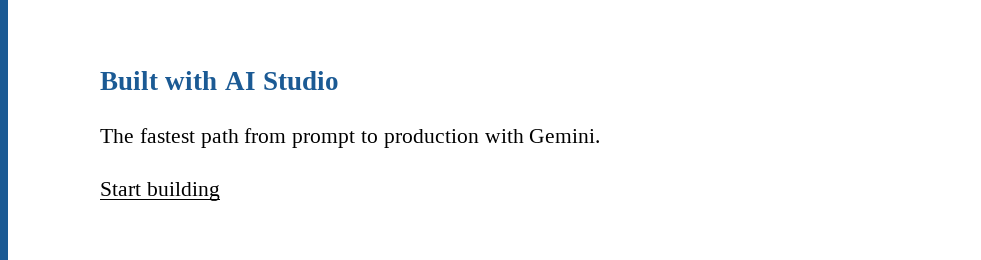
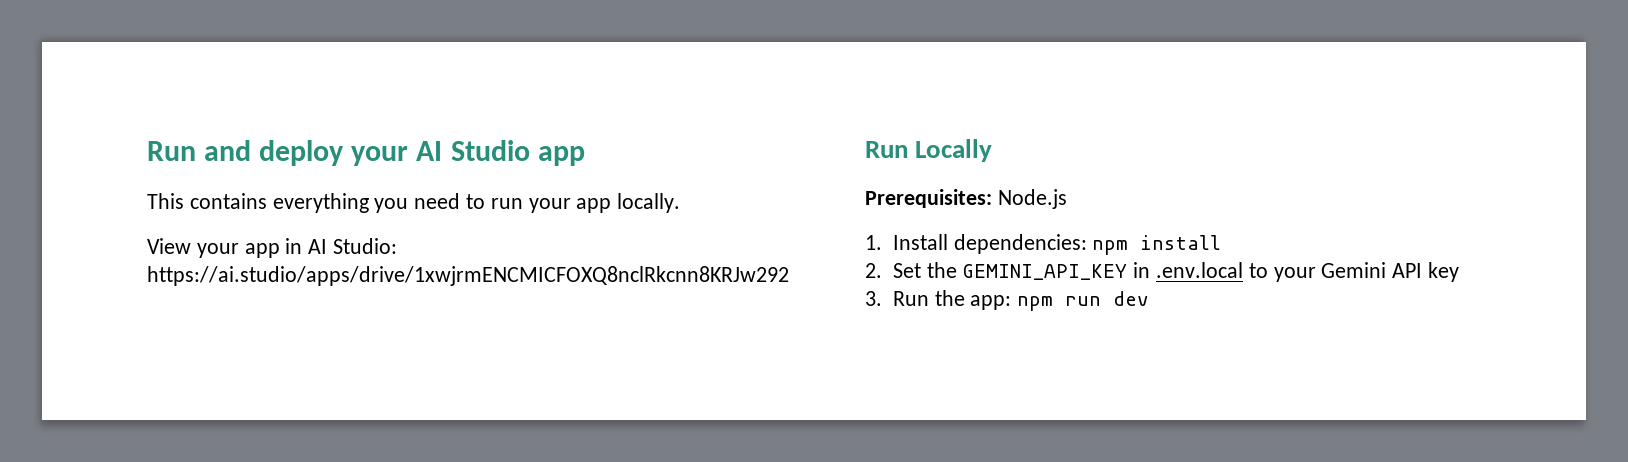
[100,71,339,90] [100,128,601,148] [100,182,220,201] Built with AI Studio // The fastest path from prompt to production with Gemini. // Start building -> [147,140,585,166] [147,193,681,213] [147,238,398,258] [147,266,789,286] [865,139,993,162] [865,189,1067,209] [865,234,1222,255] [865,262,1459,282] [865,290,1150,311] Run and deploy your AI Studio app // This contains everything you need to run your app locally. // View your app in AI Studio: https://ai.studio/apps/drive/1xwjrmENCMICFOXQ8nclRkcnn8KRJw292 // Run Locally // Prerequisites: Node.js // 1. Install dependencies: npm install // 2. Set the GEMINI_API_KEY in .env.local to your Gemini API key // 3. Run the app: npm run dev

